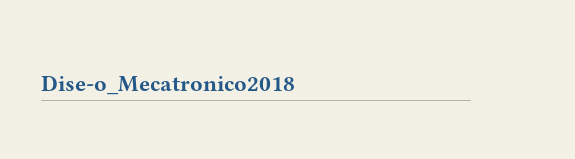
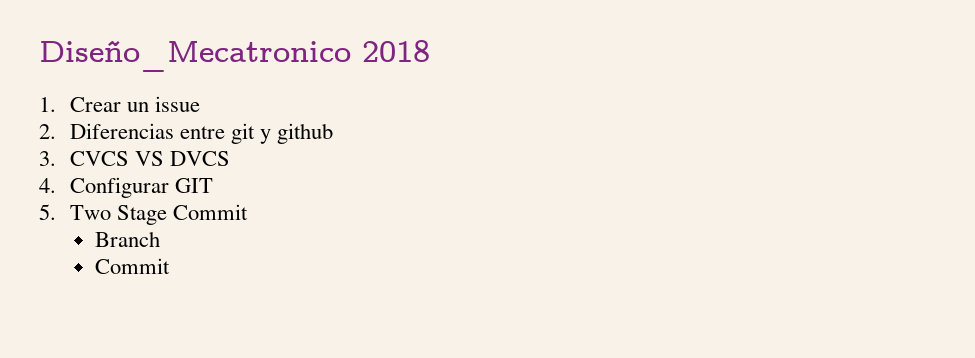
[41,75,295,95] Dise-o_Mecatronico2018 -> [39,40,430,72] [39,96,201,112] [39,123,334,144] [39,151,231,166] [39,177,214,198] [39,204,249,225] [94,231,160,247] [94,258,170,274] Diseño_Mecatronico 2018 // 1. Crear un issue // 2. Diferencias entre git y github // 3. CVCS VS DVCS // 4. Configurar GIT // 5. Two Stage Commit // Branch // Commit

